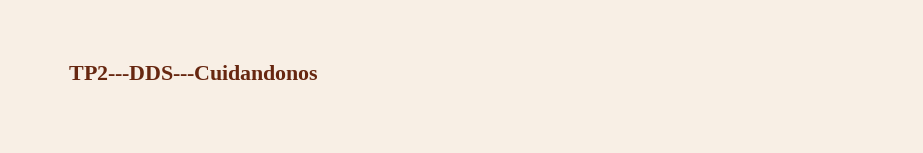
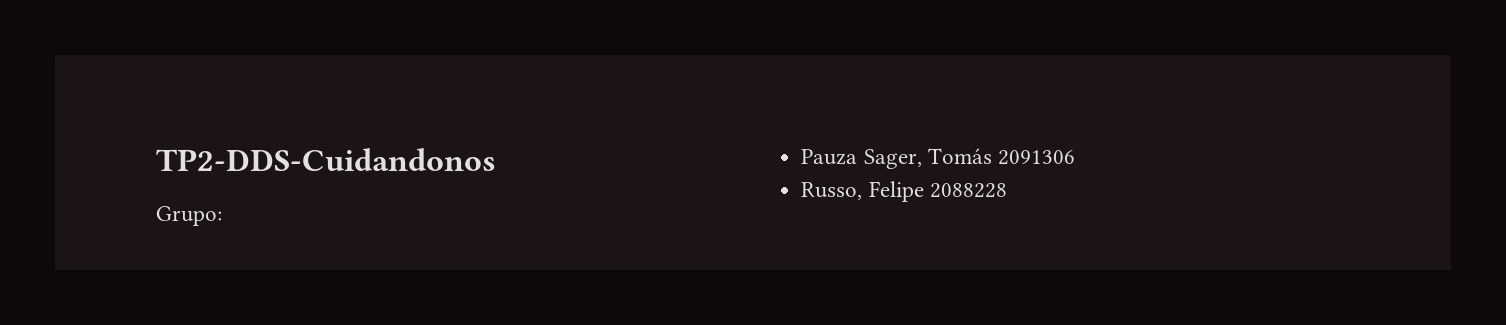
[69,65,318,80] TP2---DDS---Cuidandonos -> [156,148,496,171] [156,206,222,226] [801,148,1075,169] [801,181,1007,202] TP2-DDS-Cuidandonos // Grupo: // Pauza Sager, Tomás 2091306 // Russo, Felipe 2088228

